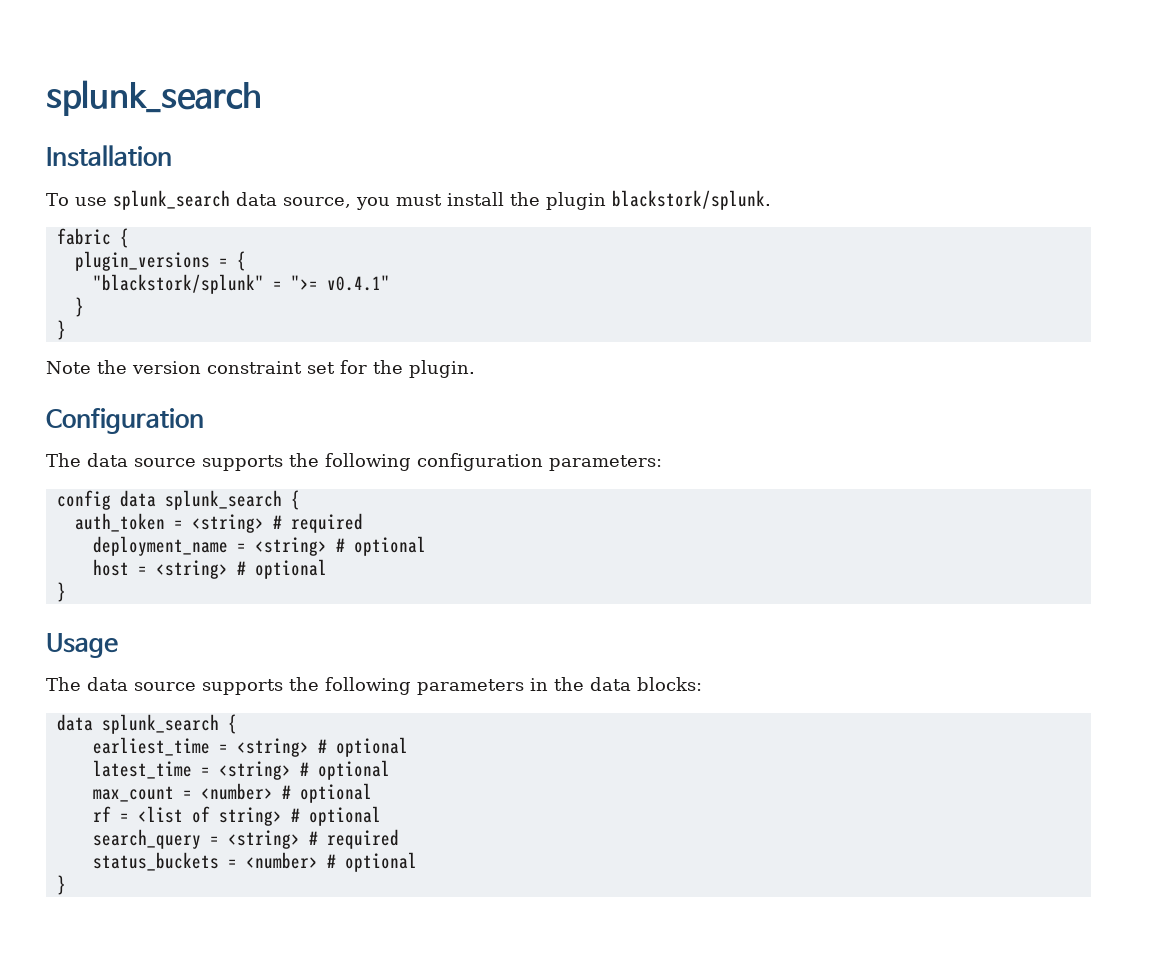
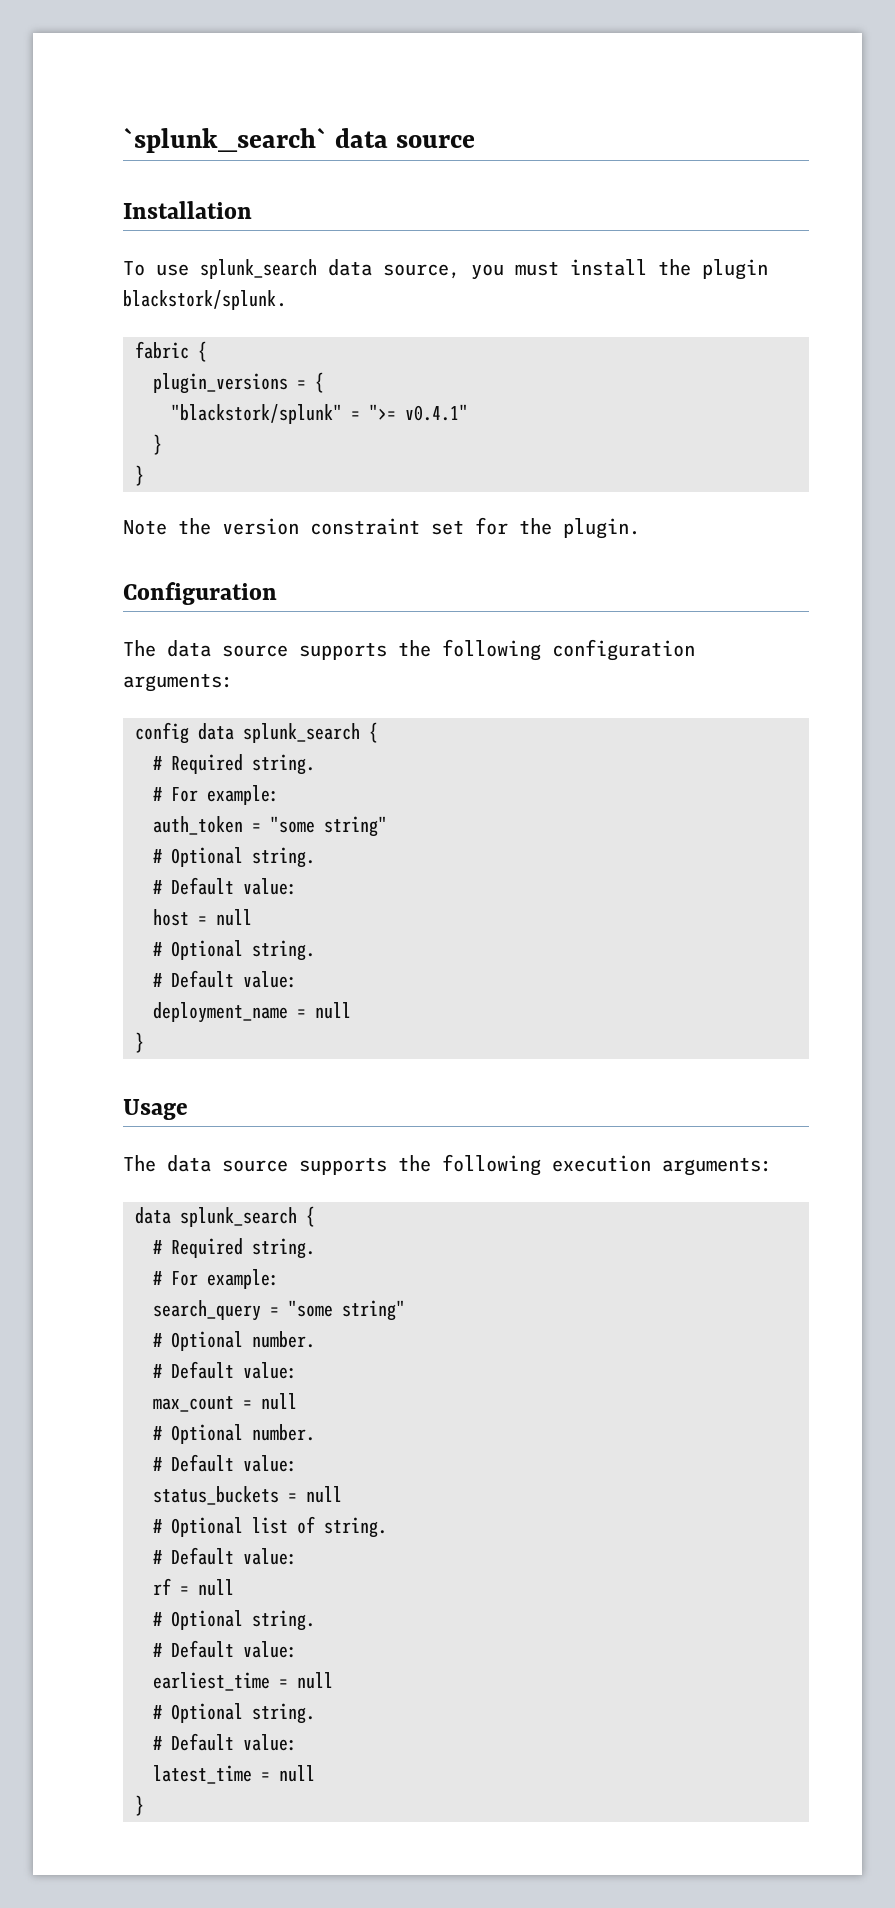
[46,80,262,116] splunk_search -> [123,127,476,153] `splunk_search` data source
[549,455,662,471] parameters: -> [123,673,233,692] arguments:
[74,513,363,533] [92,536,426,556] [92,559,327,579] auth_token = <string> # required // deployment_name = <string> # optional // host = <string> # optional -> [153,754,315,775] [153,785,279,805] [153,816,387,837] [153,847,315,868] [153,877,297,895] [153,909,252,926] [153,940,315,961] [153,970,297,988] [153,1002,351,1023] # Required string. // # For example: // auth_token = "some string" // # Optional string. // # Default value: // host = null // # Optional string. // # Default value: // deployment_name = null
[417,677,702,695] [56,714,237,734] [92,737,408,757] [92,760,390,780] [92,783,372,803] [92,806,381,826] [92,829,399,849] [92,852,417,872] parameters in the data blocks: // data splunk_search { // earliest_time = <string> # optional // latest_time = <string> # optional // max_count = <number> # optional // rf = <list of string> # optional // search_query = <string> # required // status_buckets = <number> # optional -> [552,1155,772,1176] [135,1206,315,1227] [153,1238,315,1259] [153,1269,279,1289] [153,1300,405,1321] [153,1331,315,1351] [153,1361,297,1379] [153,1393,297,1412] [153,1424,315,1444] [153,1454,297,1472] [153,1486,342,1505] [153,1516,387,1538] [153,1547,297,1565] [153,1578,234,1596] [153,1610,315,1631] [153,1640,297,1658] [153,1672,333,1691] [153,1703,315,1724] [153,1733,297,1751] [153,1765,315,1784] execution arguments: // data splunk_search { // # Required string. // # For example: // search_query = "some string" // # Optional number. // # Default value: // max_count = null // # Optional number. // # Default value: // status_buckets = null // # Optional list of string. // # Default value: // rf = null // # Optional string. // # Default value: // earliest_time = null // # Optional string. // # Default value: // latest_time = null

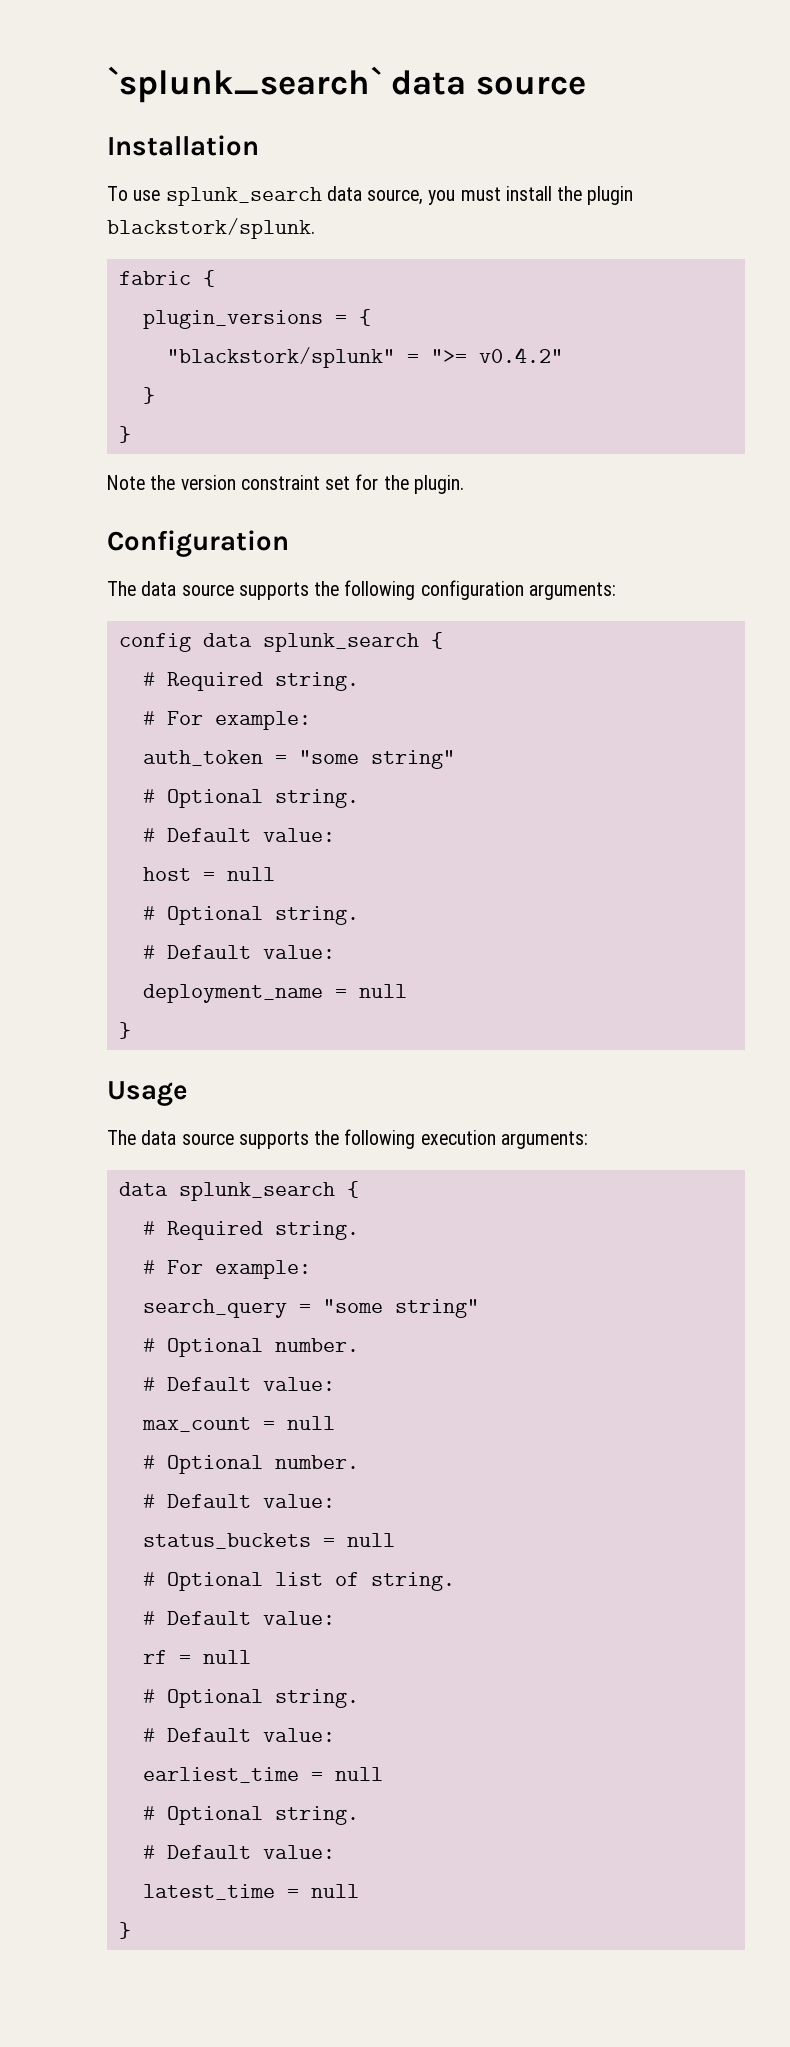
[405,404,468,421] v0.4.1" -> [478,347,563,363] v0.4.2"

